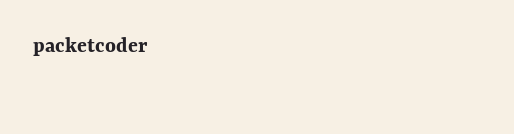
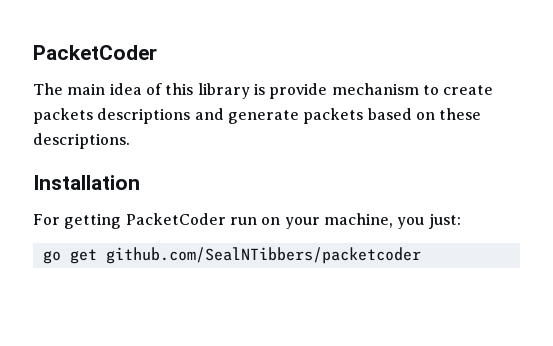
[33,37,148,56] packetcoder -> [33,45,157,60] [33,83,494,99] [33,108,482,124] [33,133,130,149] [33,175,140,190] [33,213,461,229] [42,247,421,264] PacketCoder // The main idea of this library is provide mechanism to create packets descriptions and generate packets based on these descriptions. // Installation // For getting PacketCoder run on your machine, you just: // go get github.com/SealNTibbers/packetcoder

